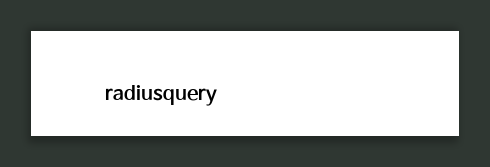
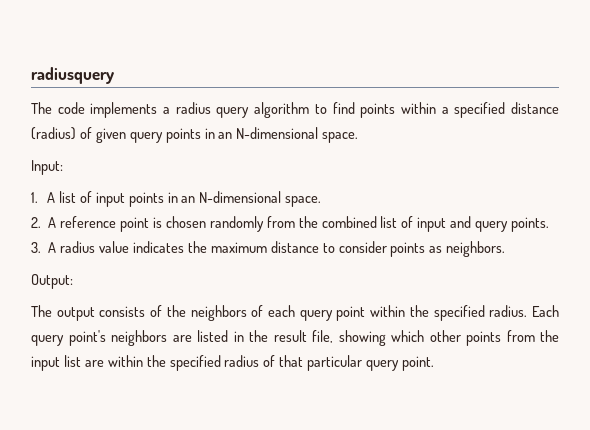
(217, 95) none -> [31,102,559,118] [31,127,359,143] [31,160,63,175] [31,191,322,207] [31,216,550,232] [31,241,506,257] [31,274,73,289] [31,305,560,321] [31,330,559,346] [31,355,435,371] // The code implements a radius query algorithm to find points within a specified distance (radius) of given query points in an N-dimensional space. // Input: // 1. A list of input points in an N-dimensional space. // 2. A reference point is chosen randomly from the combined list of input and query points. // 3. A radius value indicates the maximum distance to consider points as neighbors. // Output: // The output consists of the neighbors of each query point within the specified radius. Each query point's neighbors are listed in the result file, showing which other points from the input list are within the specified radius of that particular query point.

